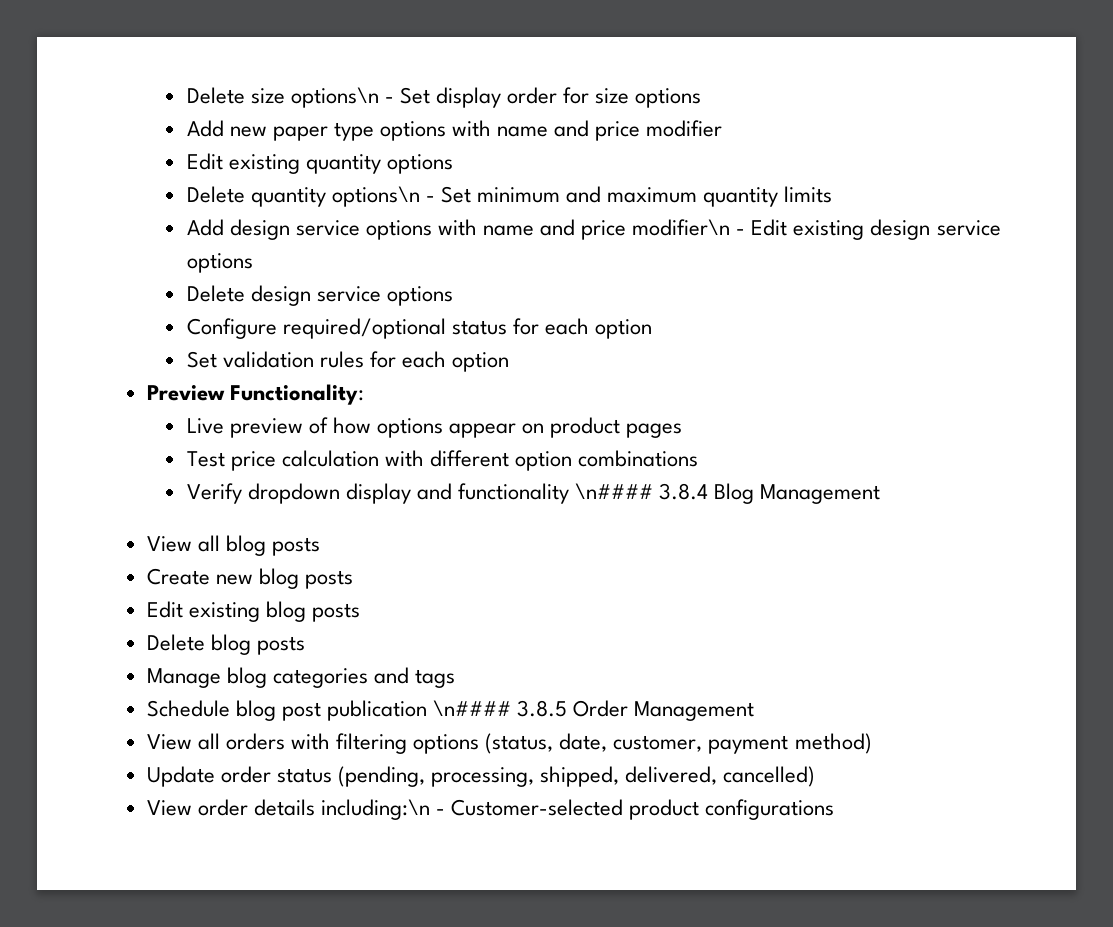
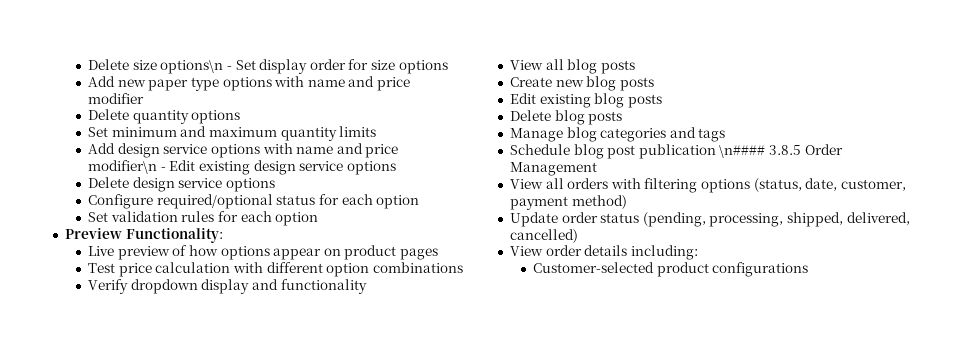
[186,153,300,174] Edit existing -> [87,109,129,120] Delete
[186,186,435,207] Delete quantity options\n - -> (241, 117) none
[574,483,881,504] \n#### 3.8.4 Blog Management -> (367, 286) none
[320,799,446,820] including:\n - -> [630,245,698,260] including: //

